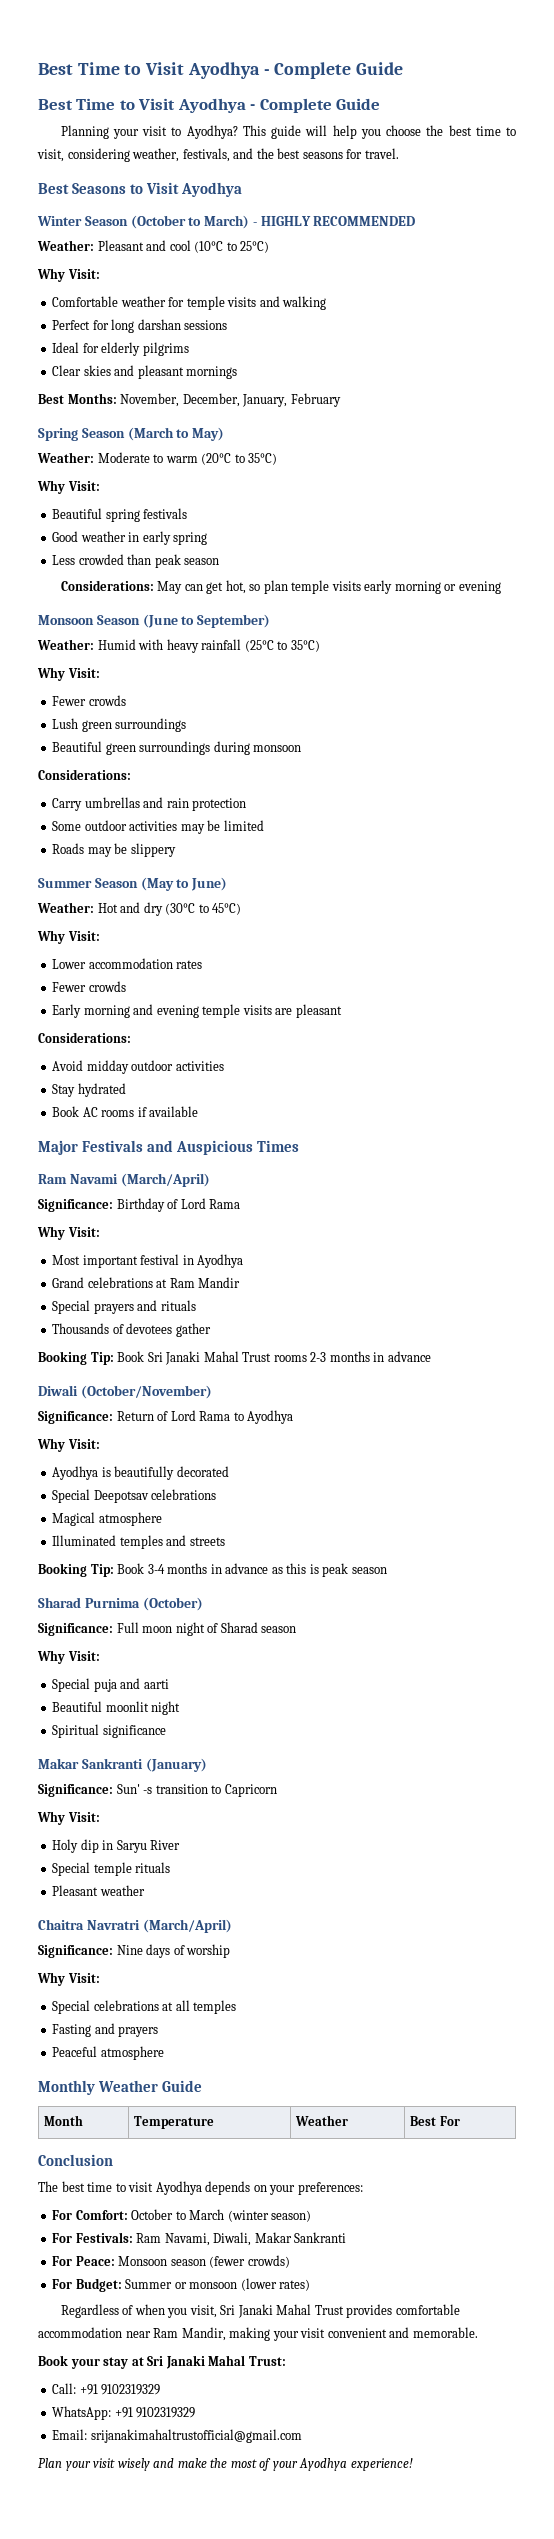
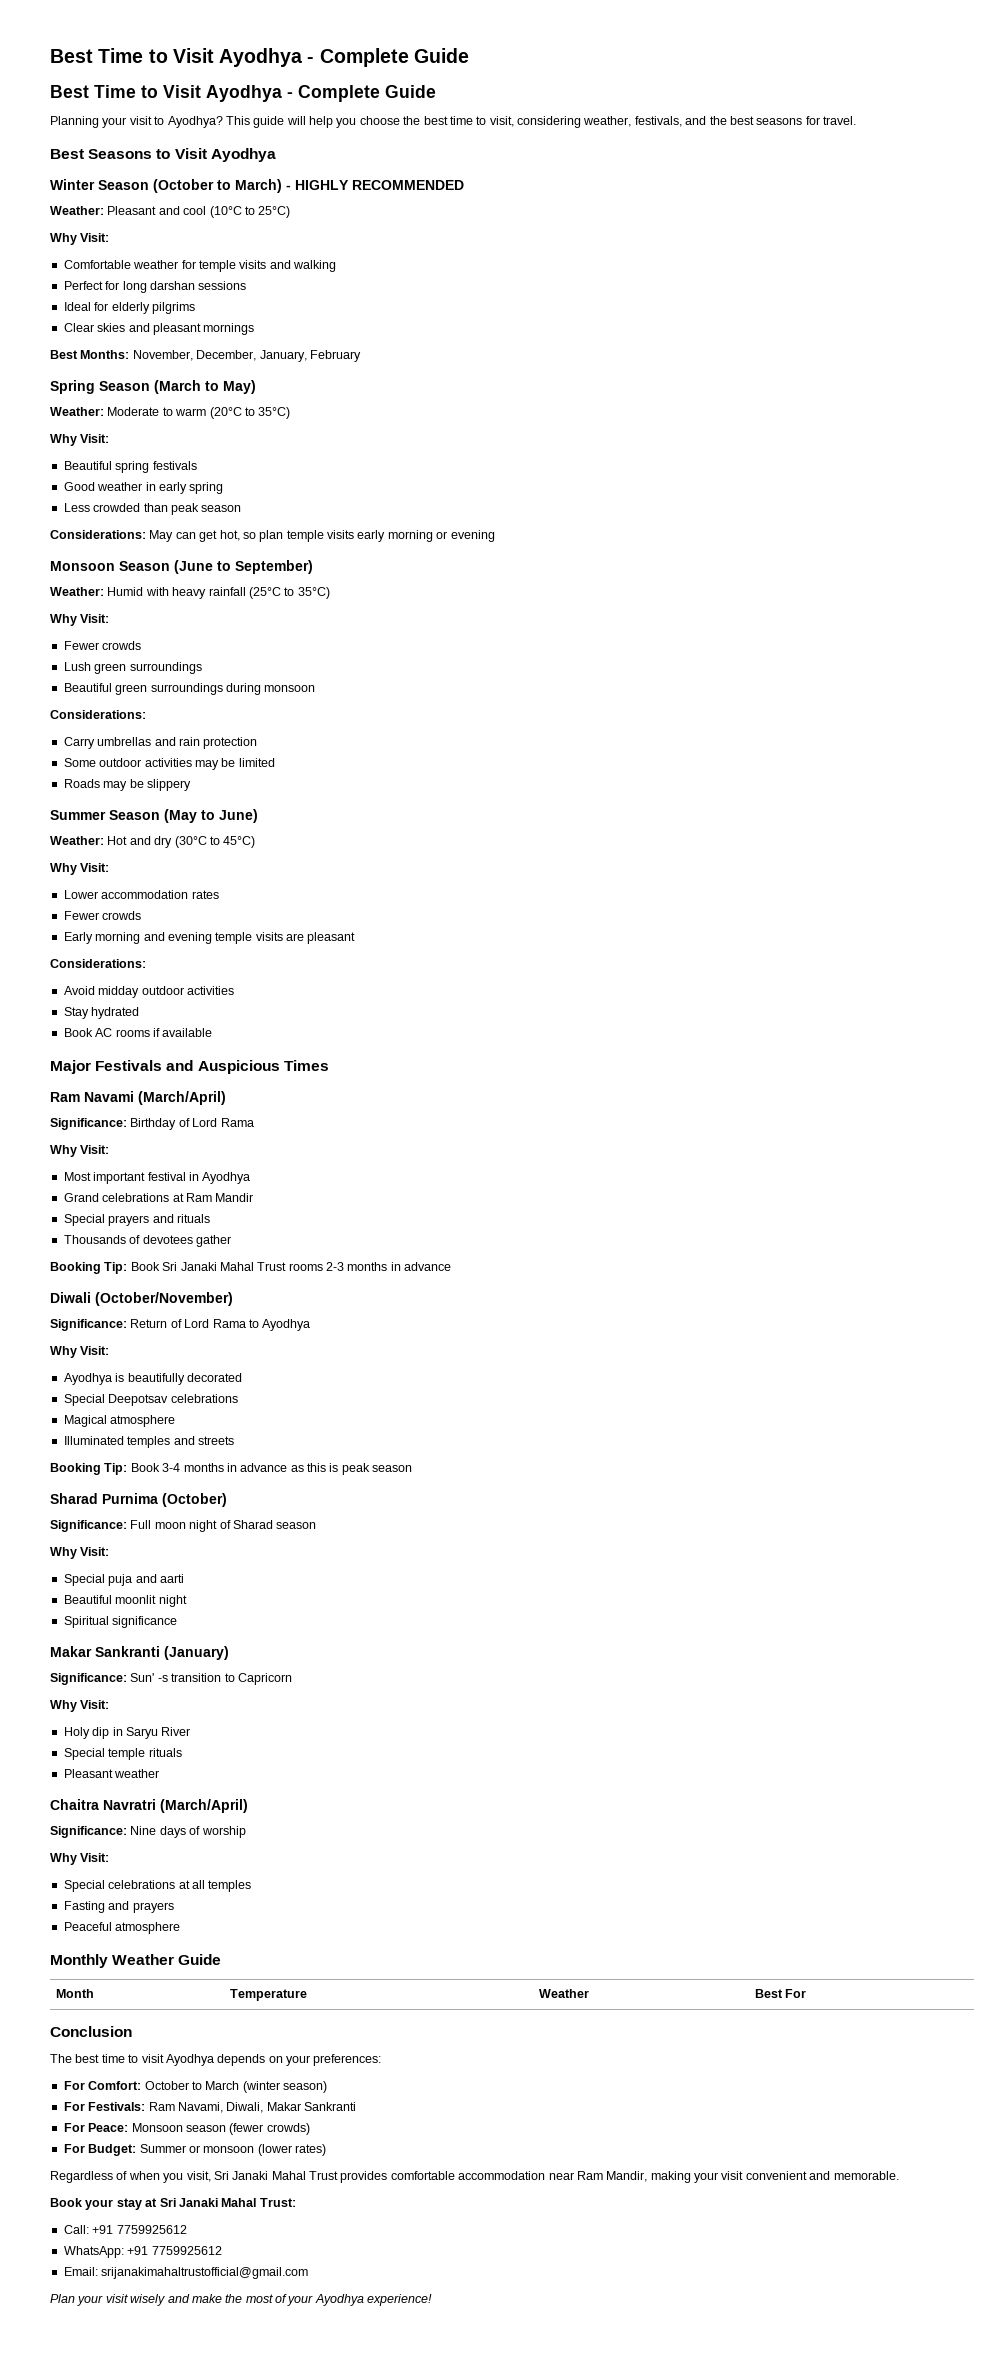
[101,2384,161,2395] 9102319329 -> [116,2225,187,2234] 7759925612
[136,2407,196,2418] 9102319329 -> [151,2246,222,2255] 7759925612

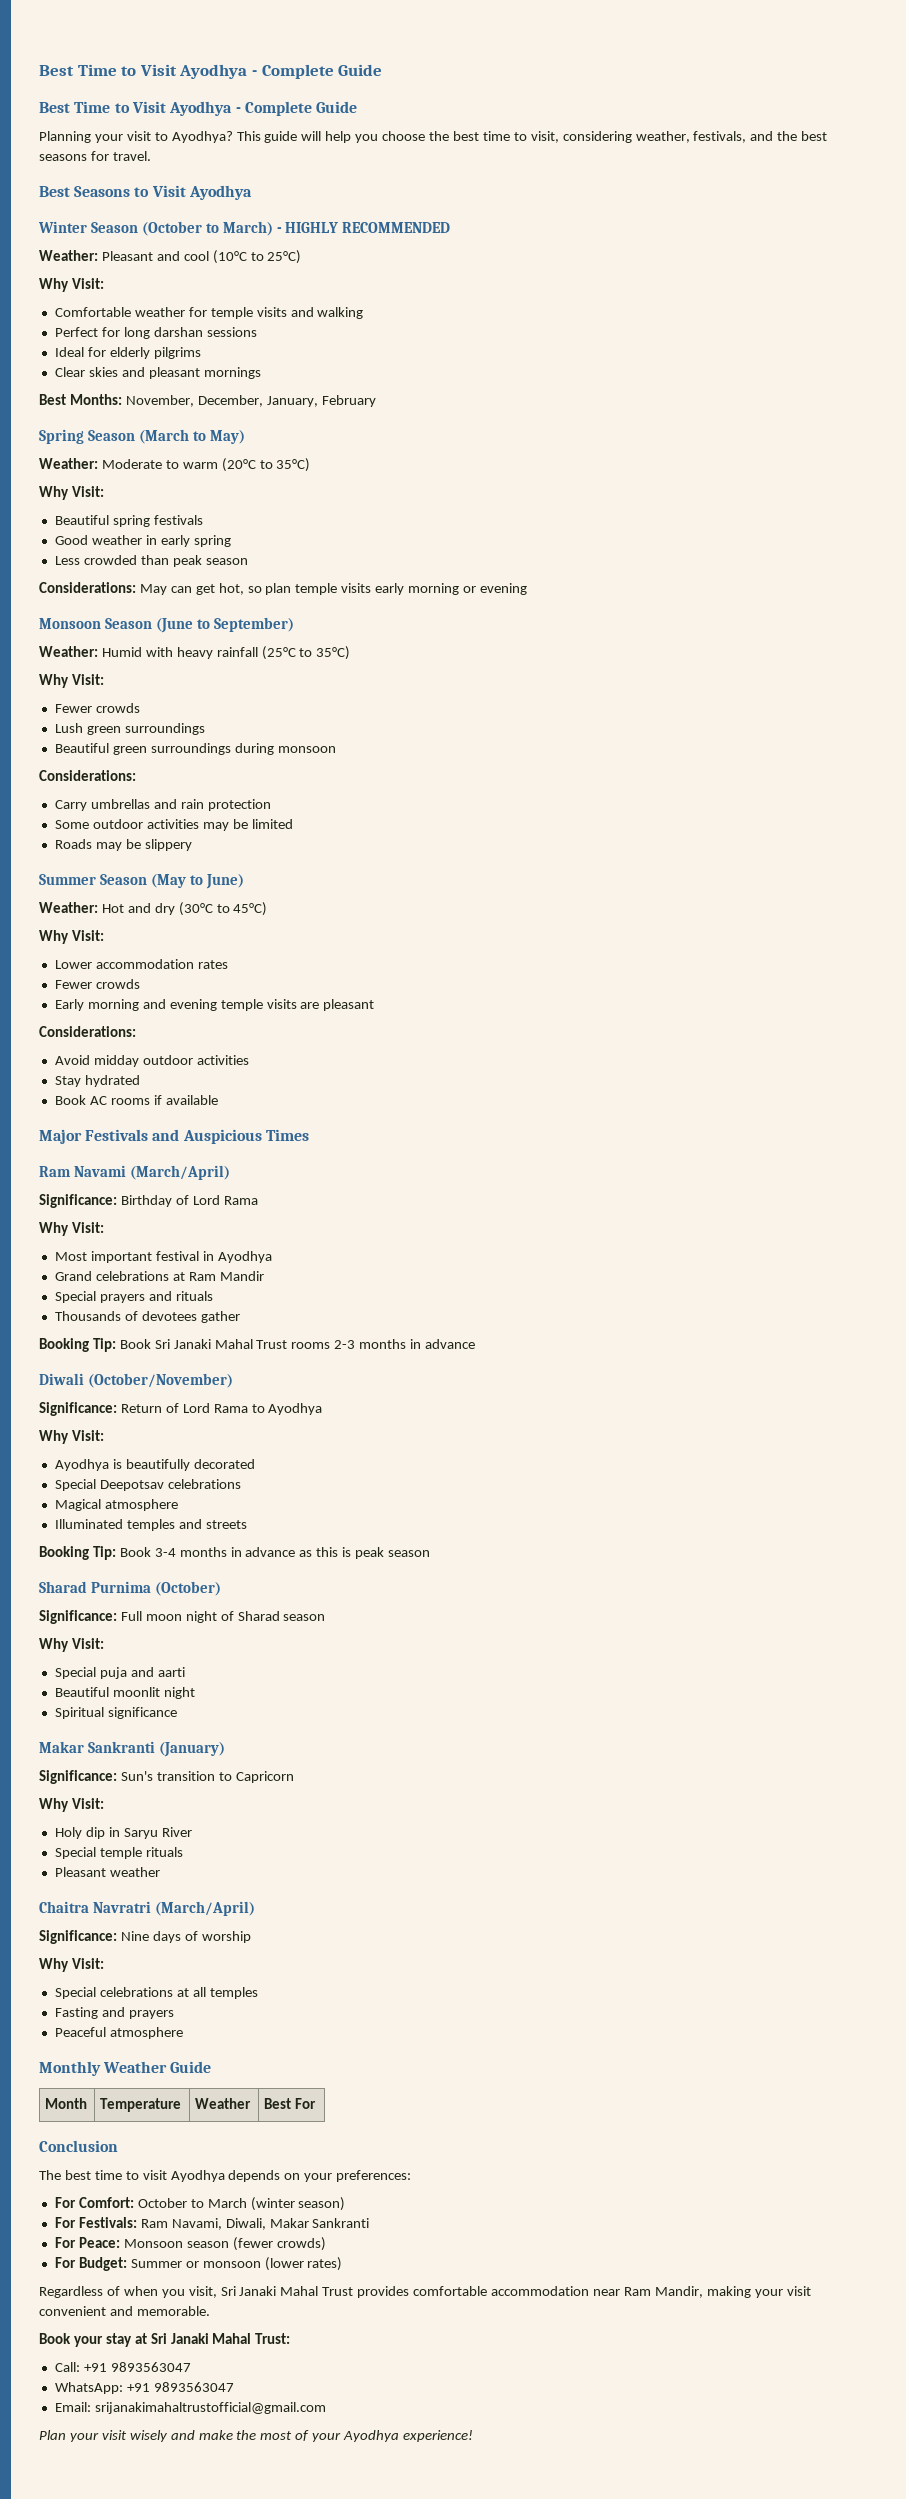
[130,1673,168,1682] Sun' -s -> [120,1771,153,1781] Sun's
[116,2225,187,2234] 7759925612 -> [110,2362,191,2372] 9893563047
[151,2246,222,2255] 7759925612 -> [153,2382,234,2392] 9893563047

